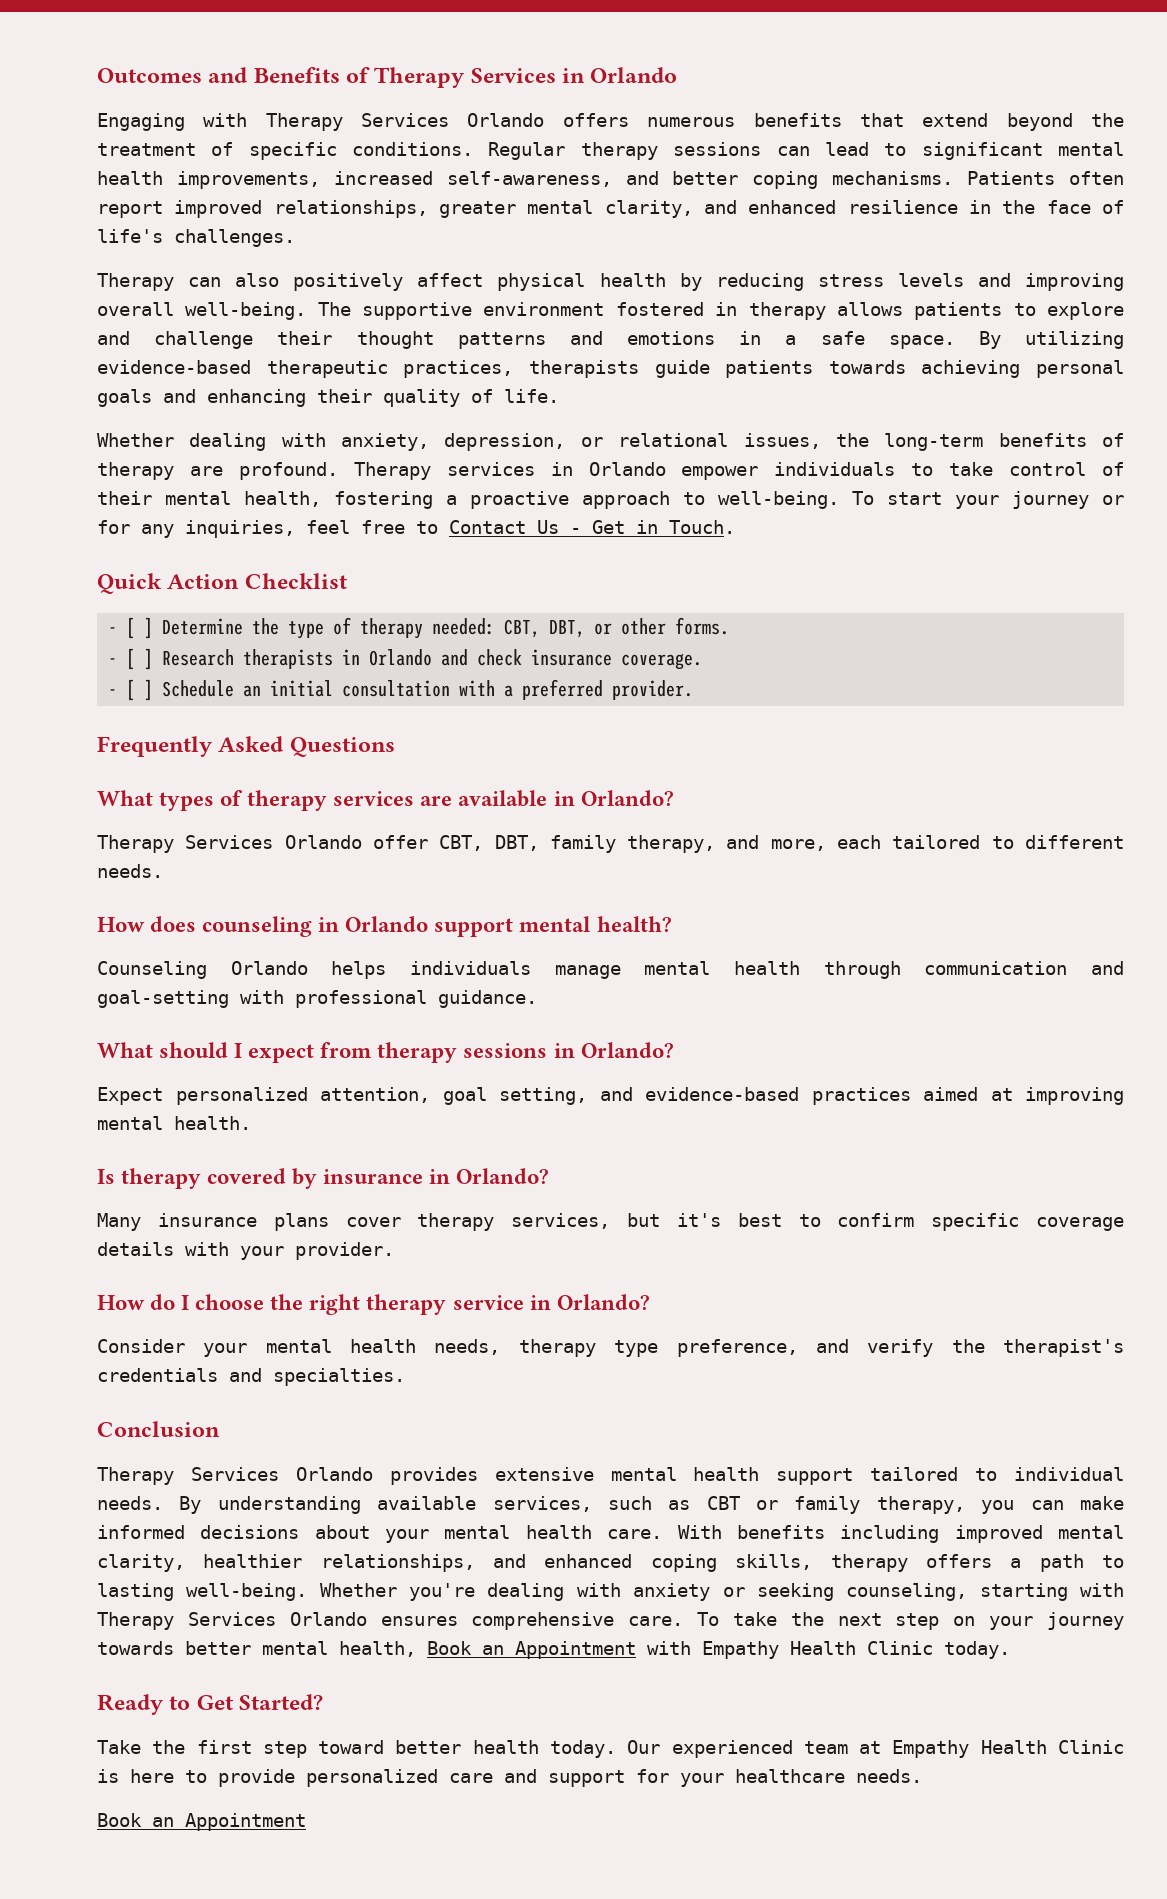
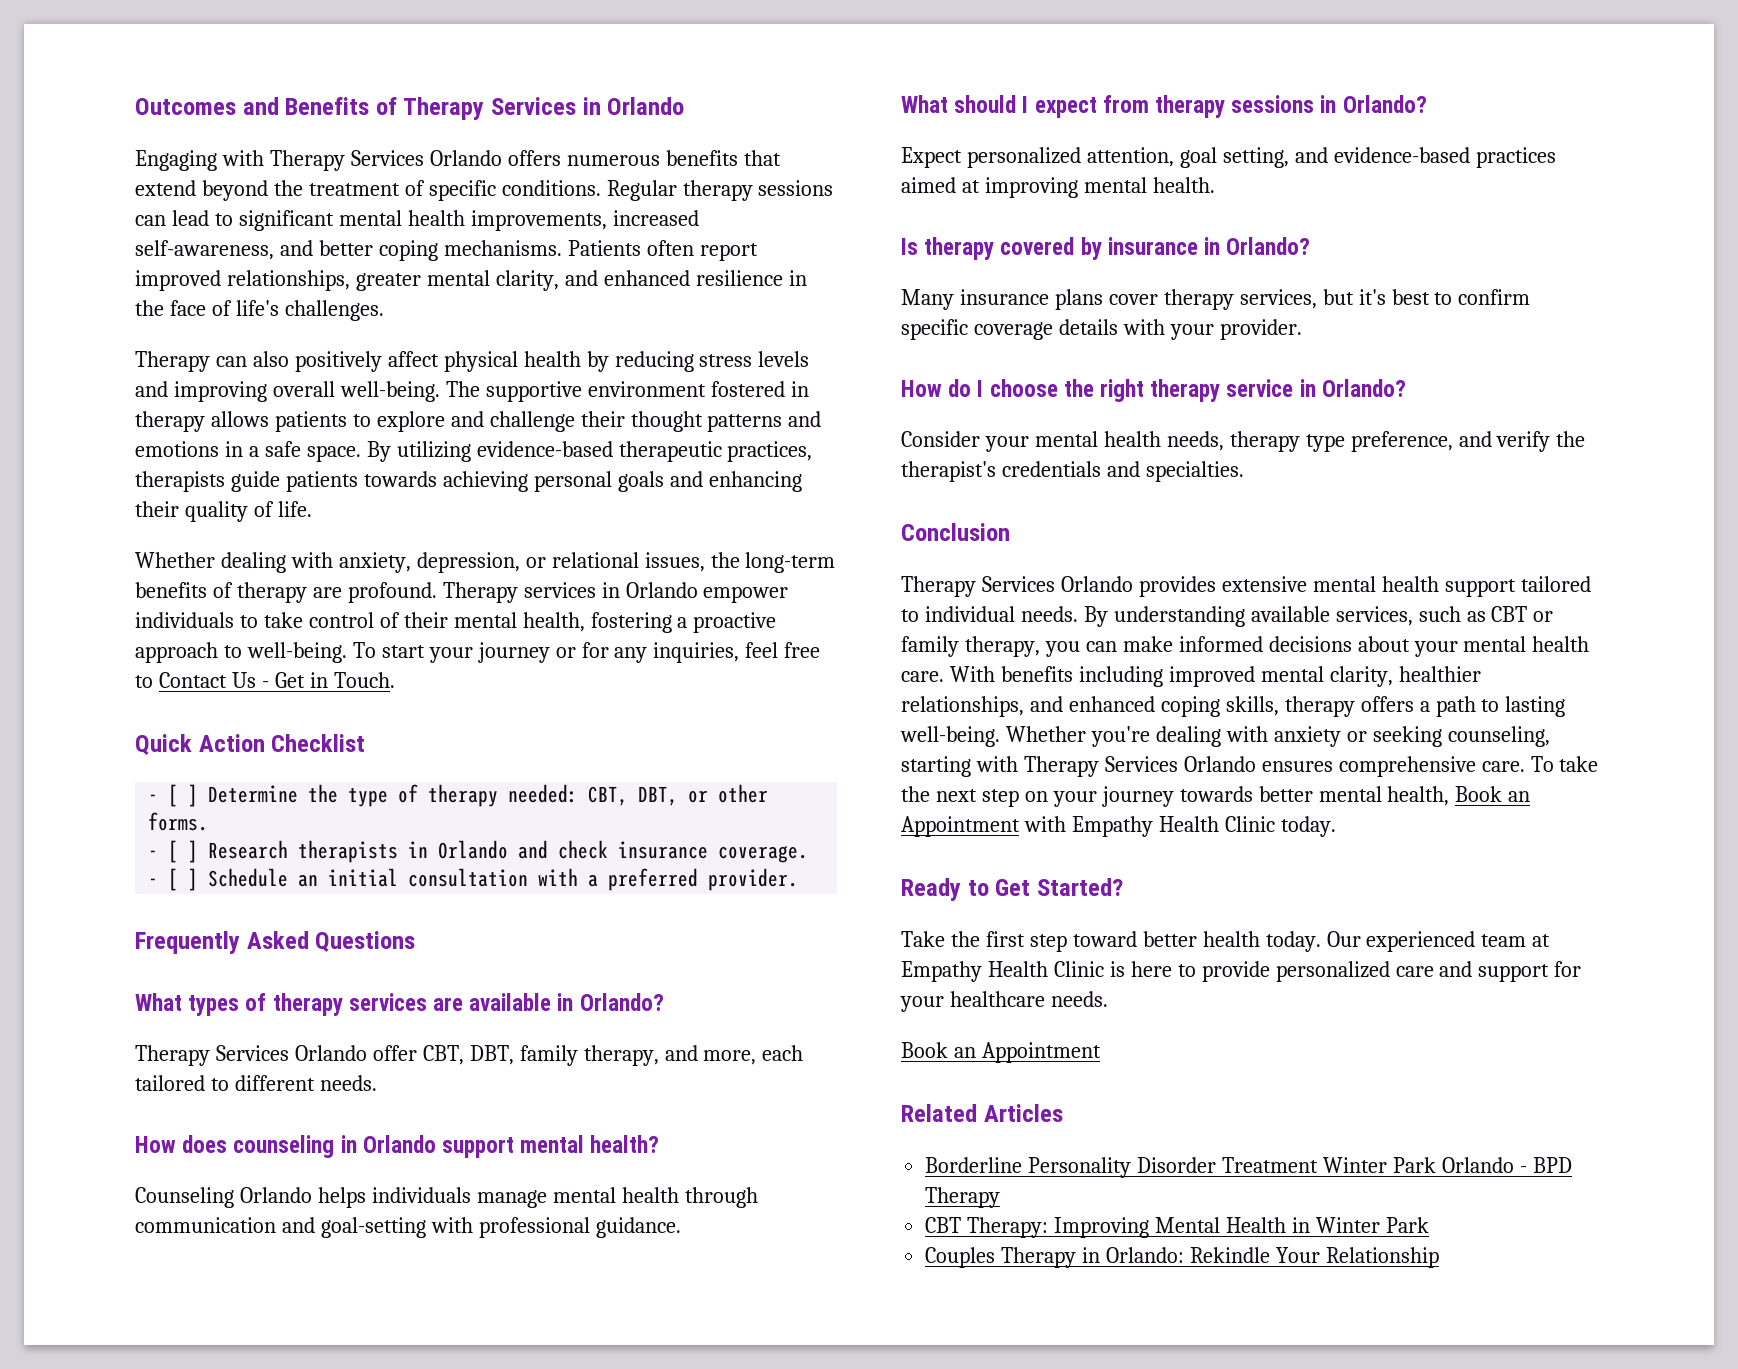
(306, 1822) none -> [901,1104,1063,1122] [925,1157,1572,1178] [925,1187,1001,1208] [925,1217,1429,1238] [925,1247,1439,1268] // Related Articles // Borderline Personality Disorder Treatment Winter Park Orlando - BPD Therapy // CBT Therapy: Improving Mental Health in Winter Park // Couples Therapy in Orlando: Rekindle Your Relationship

